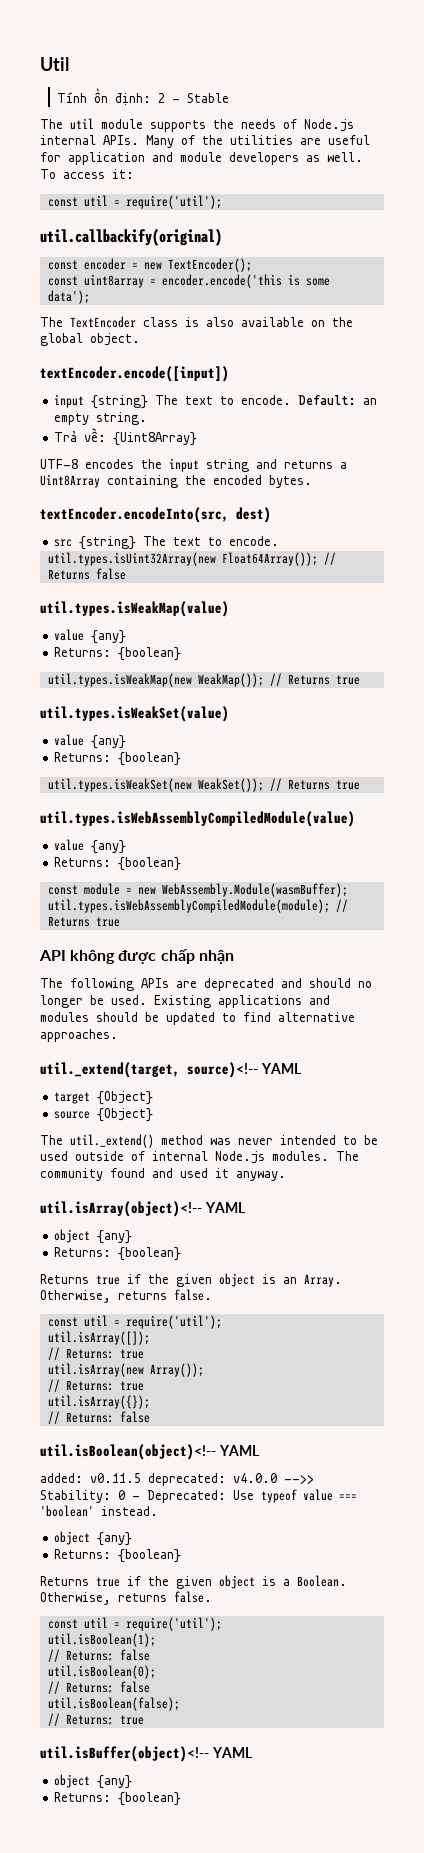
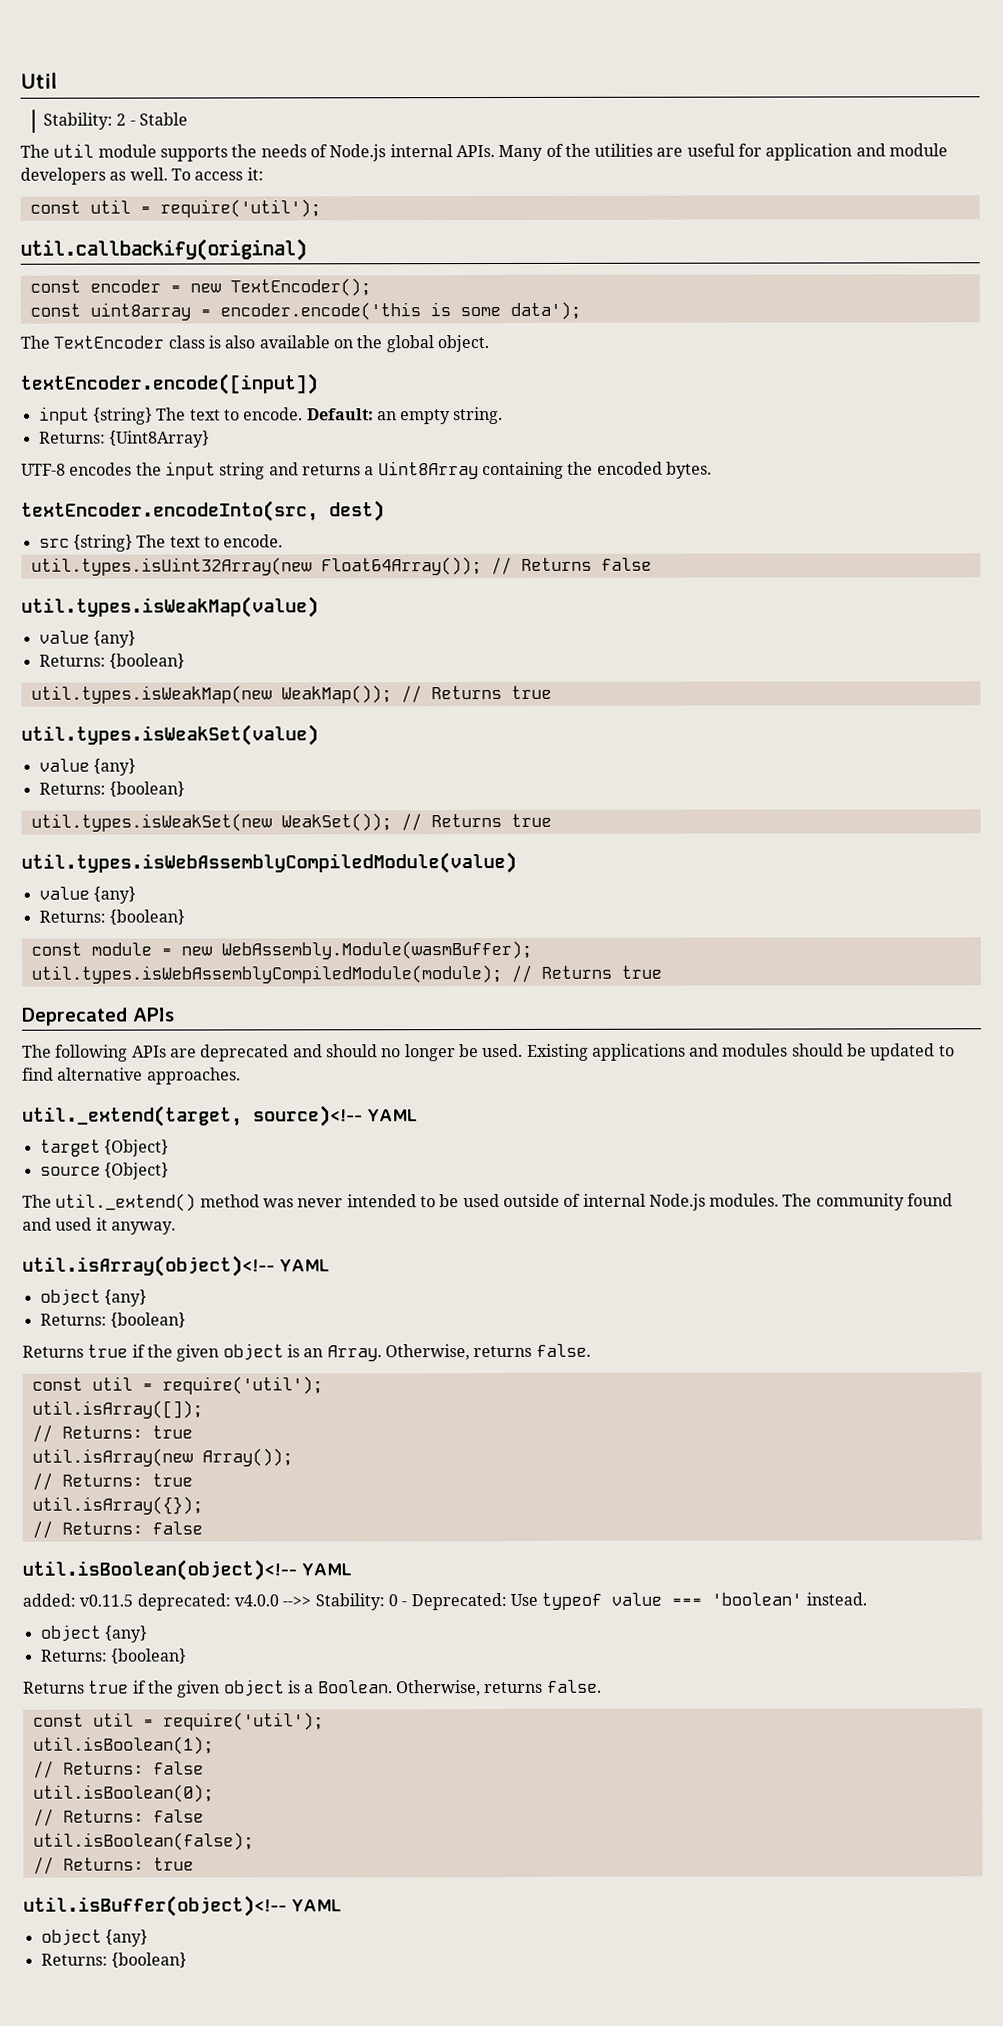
[56,88,151,106] Tính ổn định: -> [43,112,114,130] Stability:
[54,428,107,442] Trả về: -> [38,431,106,444] Returns:
[39,949,234,964] API không được chấp nhận -> [21,1007,175,1026] Deprecated APIs

